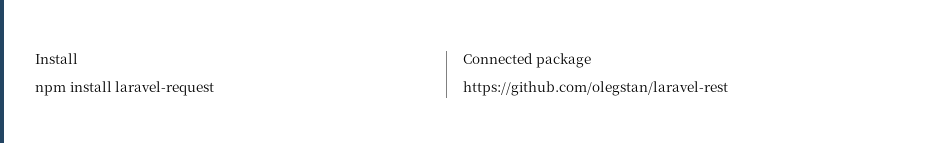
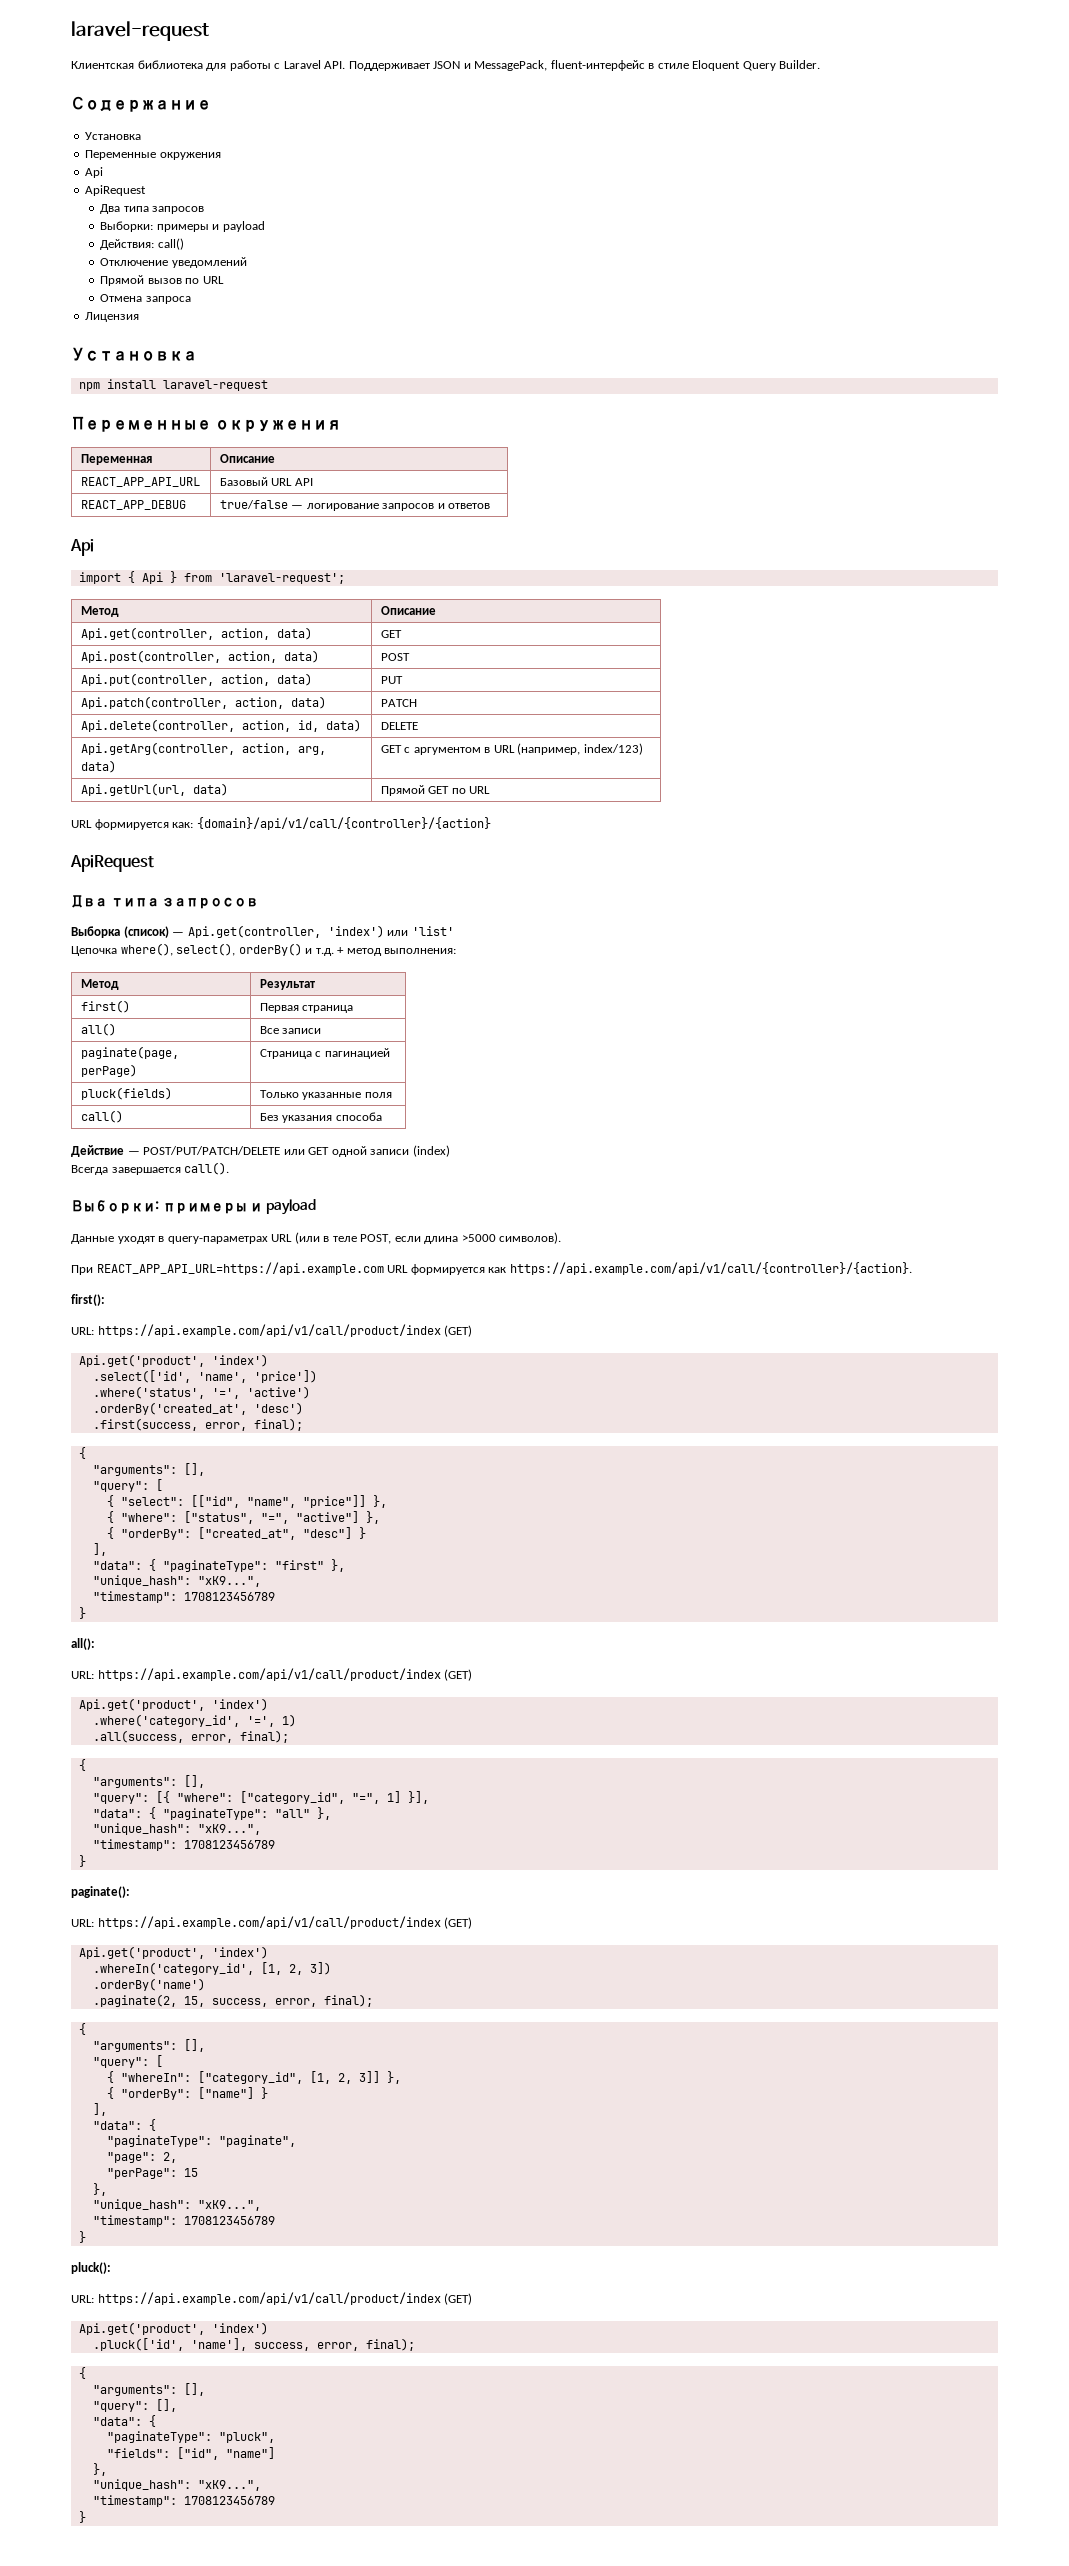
[35,53,78,64] [35,81,215,96] [463,53,591,68] [463,81,728,96] Install // npm install laravel-request // Connected package // https://github.com/olegstan/laravel-rest -> [71,21,209,41] [71,60,821,71] [71,96,211,112] [85,132,142,140] [85,150,221,160] [85,167,104,178] [85,185,147,196] [100,204,205,214] [100,221,265,232] [100,238,184,250] [100,257,247,268] [100,275,224,286] [100,294,191,304] [85,312,140,322] [71,347,197,361] [78,379,268,391] [71,416,342,432] [80,454,152,465] [219,454,275,463] [80,477,200,487] [219,477,313,486] [80,500,186,510] [219,500,491,511] [70,539,94,556] [78,571,345,584] [80,606,119,617] [380,606,436,615] [80,627,312,640] [380,630,402,638] [80,650,319,663] [380,653,410,661] [80,673,312,686] [380,676,403,684] [80,696,326,709] [380,699,417,707] [80,719,361,732] [380,722,418,730] [80,742,326,755] [80,760,116,773] [380,743,643,755] [80,783,228,796] [380,785,491,796] [71,817,491,830] [70,855,154,872] [71,895,259,909] [71,925,454,938] [71,943,457,956] [80,979,119,990] [259,979,315,990] [80,1000,130,1013] [259,1003,354,1013] [80,1023,116,1036] [259,1026,322,1034] [80,1046,179,1059] [80,1064,137,1077] [259,1048,390,1059] [80,1087,172,1100] [259,1090,392,1100] [80,1110,123,1123] [259,1112,382,1123] [71,1145,450,1157] [71,1162,230,1175] [71,1199,316,1215] [71,1232,562,1244] [71,1262,912,1275] [71,1294,105,1306] [71,1324,473,1337] [78,1354,268,1367] [92,1370,317,1383] [92,1386,310,1399] [92,1402,303,1415] [92,1418,303,1431] [78,1447,86,1459] [92,1463,205,1476] [92,1479,163,1492] [106,1495,387,1508] [106,1511,380,1524] [106,1527,366,1540] [92,1543,107,1556] [92,1559,345,1572] [92,1575,261,1587] [92,1591,275,1603] [78,1607,86,1619] [71,1638,95,1650] [71,1668,473,1681] [78,1698,268,1711] [92,1714,296,1727] [92,1730,289,1743] [78,1759,86,1771] [92,1775,205,1788] [92,1791,429,1804] [92,1807,331,1820] [92,1823,261,1835] [92,1839,275,1851] [78,1855,86,1867] [71,1886,130,1898] [71,1916,473,1929] [78,1946,268,1959] [92,1962,331,1975] [92,1978,205,1991] [92,1994,373,2007] [78,2023,86,2035] [92,2039,205,2052] [92,2055,163,2068] [106,2071,401,2084] [106,2087,268,2100] [92,2103,107,2116] [92,2119,156,2131] [106,2135,296,2147] [106,2152,177,2163] [106,2168,198,2179] [92,2183,107,2196] [92,2199,261,2211] [92,2215,275,2227] [78,2231,86,2243] [71,2262,111,2274] [71,2292,473,2305] [78,2322,268,2335] [92,2338,415,2351] [78,2367,86,2379] [92,2383,205,2396] [92,2399,177,2412] [92,2415,156,2427] [106,2431,275,2443] [106,2447,275,2460] [92,2463,107,2476] [92,2479,261,2491] [92,2495,275,2507] [78,2511,86,2523] laravel-request // Клиентская библиотека для работы с Laravel API. Поддерживает JSON и MessagePack, fluent-интерфейс в стиле Eloquent Query Builder. // Содержание // Установка // Переменные окружения // Api // ApiRequest // Два типа запросов // Выборки: примеры и payload // Действия: call() // Отключение уведомлений // Прямой вызов по URL // Отмена запроса // Лицензия // Установка // npm install laravel-request // Переменные окружения // Переменная | Описание // REACT_APP_API_URL | Базовый URL API // REACT_APP_DEBUG | true/false — логирование запросов и ответов // Api // import { Api } from 'laravel-request'; // Метод | Описание // Api.get(controller, action, data) | GET // Api.post(controller, action, data) | POST // Api.put(controller, action, data) | PUT // Api.patch(controller, action, data) | PATCH // Api.delete(controller, action, id, data) | DELETE // Api.getArg(controller, action, arg, data) | GET с аргументом в URL (например, index/123) // Api.getUrl(url, data) | Прямой GET по URL // URL формируется как: {domain}/api/v1/call/{controller}/{action} // ApiRequest // Два типа запросов // Выборка (список) — Api.get(controller, 'index') или 'list' // Цепочка where(), select(), orderBy() и т.д. + метод выполнения: // Метод | Результат // first() | Первая страница // all() | Все записи // paginate(page, perPage) | Страница с пагинацией // pluck(fields) | Только указанные поля // call() | Без указания способа // Действие — POST/PUT/PATCH/DELETE или GET одной записи (index) // Всегда завершается call(). // Выборки: примеры и payload // Данные уходят в query-параметрах URL (или в теле POST, если длина >5000 символов). // При REACT_APP_API_URL=https://api.example.com URL формируется как https://api.example.com/api/v1/call/{controller}/{action}. // first(): // URL: https://api.example.com/api/v1/call/product/index (GET) // Api.get('product', 'index') // .select(['id', 'name', 'price']) // .where('status', '=', 'active') // .orderBy('created_at', 'desc') // .first(success, error, final); // { // "arguments": [], // "query": [ // { "select": [["id", "name", "price"]] }, // { "where": ["status", "=", "active"] }, // { "orderBy": ["created_at", "desc"] } // ], // "data": { "paginateType": "first" }, // "unique_hash": "xK9...", // "timestamp": 1708123456789 // } // all(): // URL: https://api.example.com/api/v1/call/product/index (GET) // Api.get('product', 'index') // .where('category_id', '=', 1) // .all(success, error, final); // { // "arguments": [], // "query": [{ "where": ["category_id", "=", 1] }], // "data": { "paginateType": "all" }, // "unique_hash": "xK9...", // "timestamp": 1708123456789 // } // paginate(): // URL: https://api.example.com/api/v1/call/product/index (GET) // Api.get('product', 'index') // .whereIn('category_id', [1, 2, 3]) // .orderBy('name') // .paginate(2, 15, success, error, final); // { // "arguments": [], // "query": [ // { "whereIn": ["category_id", [1, 2, 3]] }, // { "orderBy": ["name"] } // ], // "data": { // "paginateType": "paginate", // "page": 2, // "perPage": 15 // }, // "unique_hash": "xK9...", // "timestamp": 1708123456789 // } // pluck(): // URL: https://api.example.com/api/v1/call/product/index (GET) // Api.get('product', 'index') // .pluck(['id', 'name'], success, error, final); // { // "arguments": [], // "query": [], // "data": { // "paginateType": "pluck", // "fields": ["id", "name"] // }, // "unique_hash": "xK9...", // "timestamp": 1708123456789 // }

